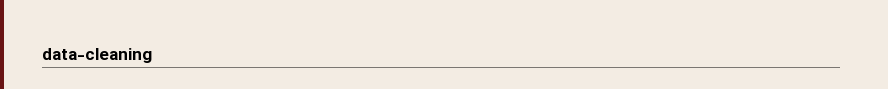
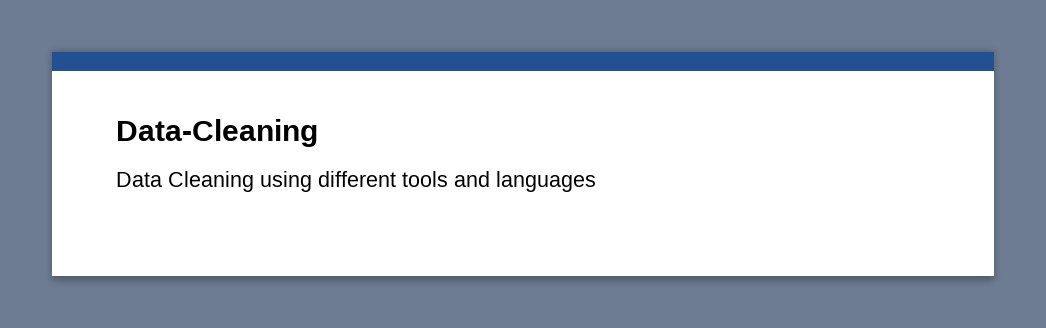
[42,48,152,63] data-cleaning -> [116,119,318,147] [116,171,596,192] Data-Cleaning // Data Cleaning using different tools and languages

